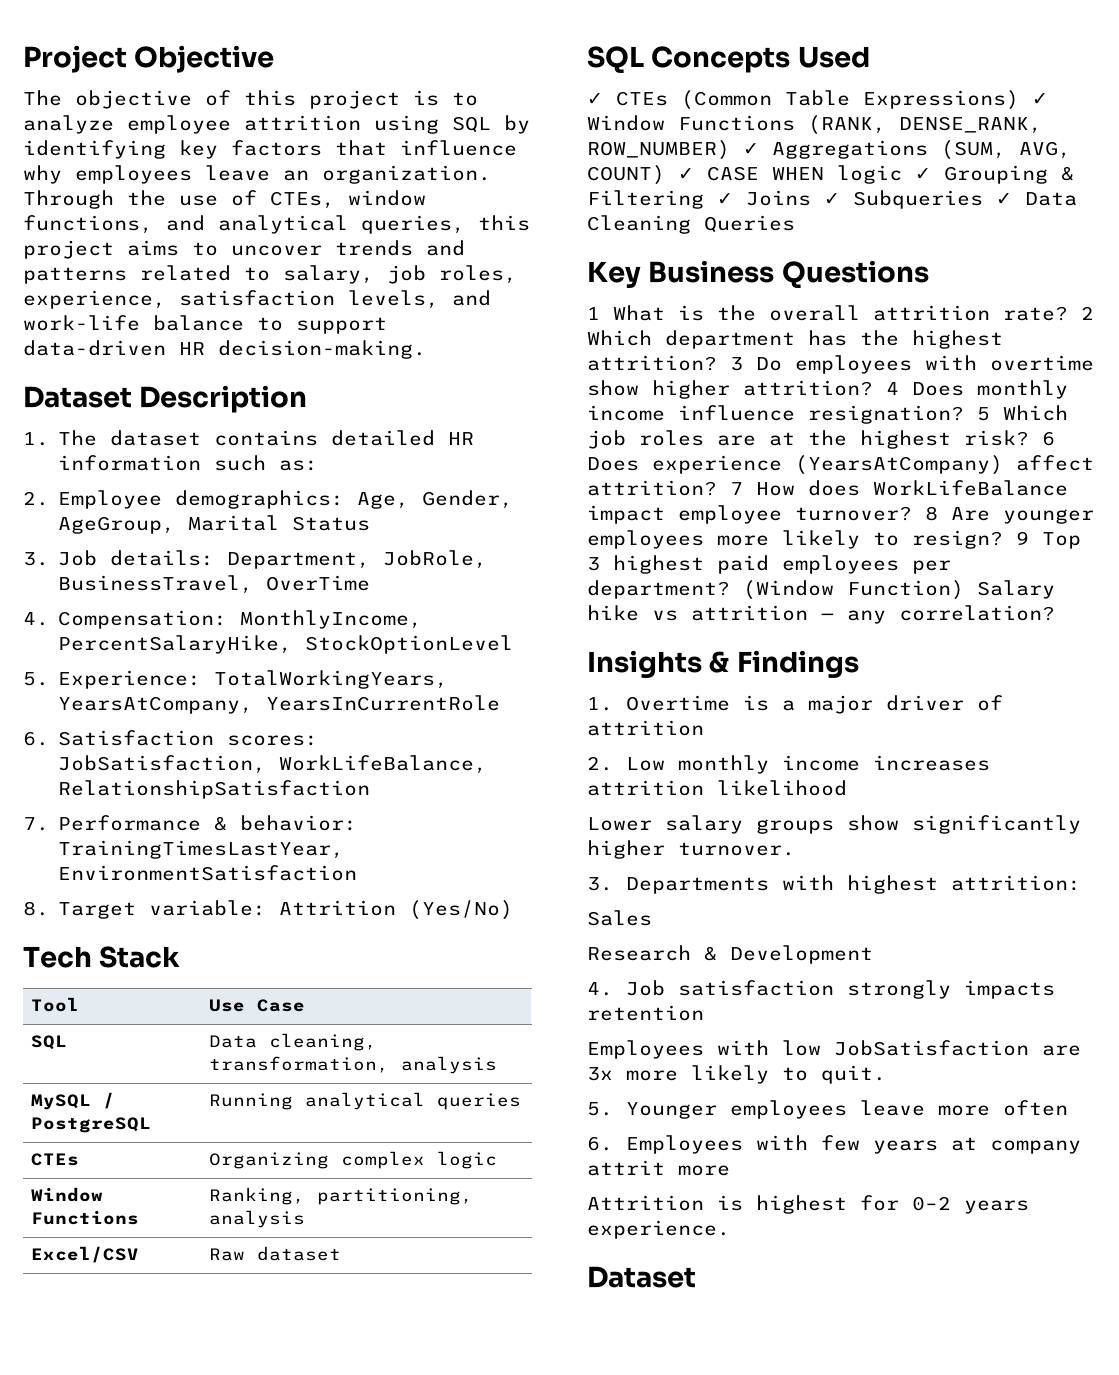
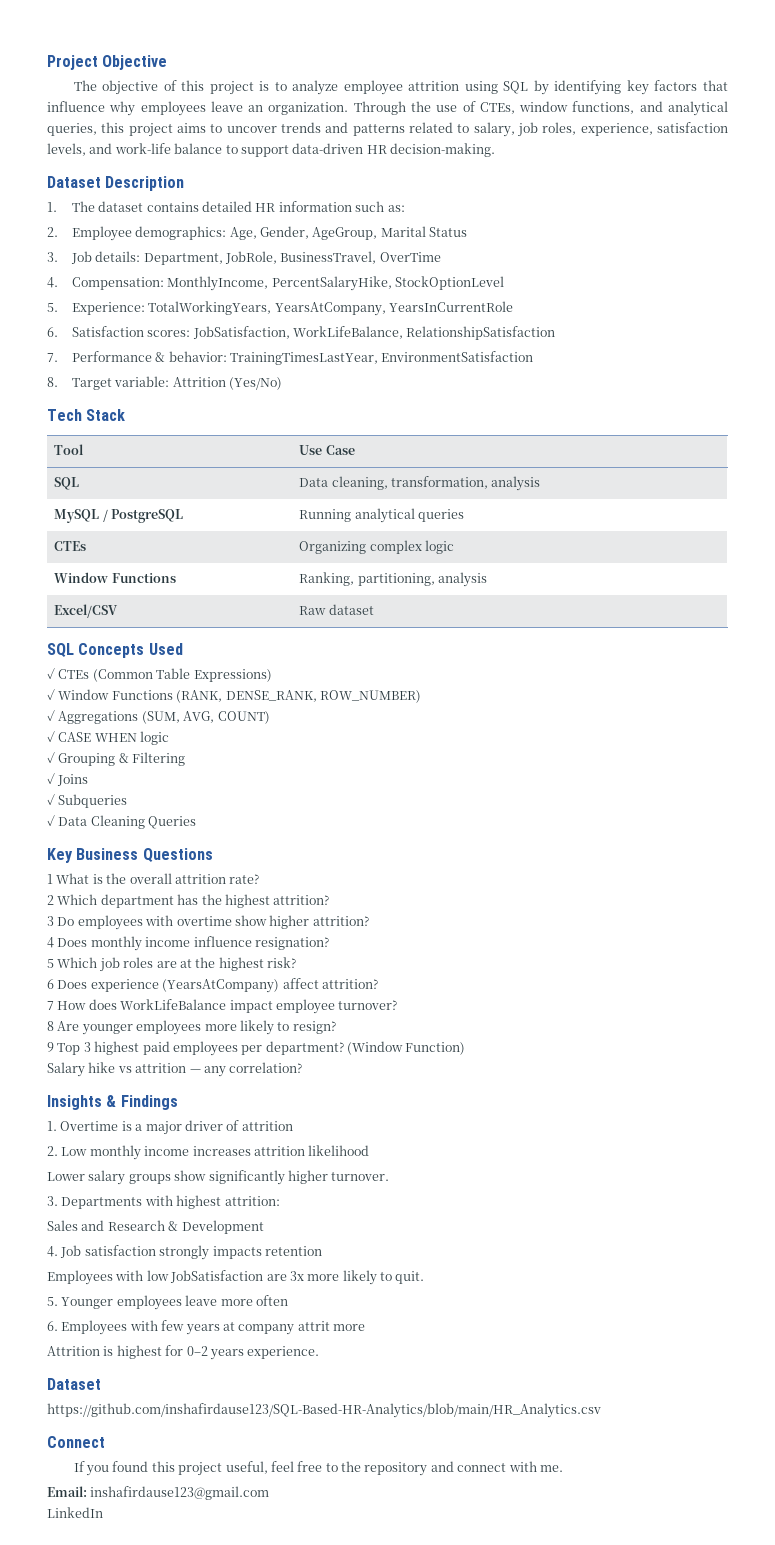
(1019, 100) none -> (272, 675) //
(730, 150) none -> (421, 696) //
(665, 175) none -> (270, 717) //
(902, 174) none -> (170, 738) //
(704, 199) none -> (186, 759) //
(811, 198) none -> (89, 780) //
(983, 199) none -> (128, 801) //
(1068, 313) none -> (260, 879) //
(717, 363) none -> (330, 900) //
(873, 388) none -> (369, 921) //
(964, 414) none -> (329, 943) //
(1029, 438) none -> (296, 962) //
(717, 488) none -> (378, 984) //
(912, 513) none -> (398, 1005) //
(1003, 539) none -> (336, 1027) //
(964, 590) none -> (466, 1048) //
(652, 918) // -> [81,1220,105,1231] and
(696, 1277) none -> [47,1403,601,1418] [47,1436,105,1448] [73,1461,563,1476] [47,1486,270,1500] [47,1507,103,1518] // https://github.com/inshafirdause123/SQL-Based-HR-Analytics/blob/main/HR_Analytics.csv // Connect // If you found this project useful, feel free to the repository and connect with me. // Email: inshafirdause123@gmail.com // LinkedIn

